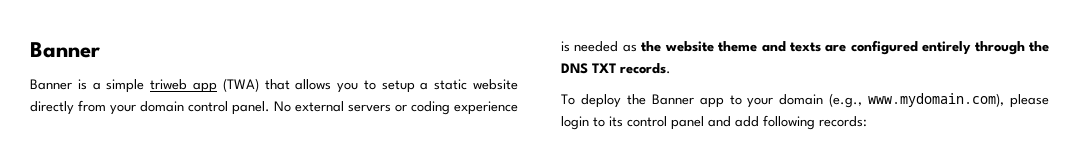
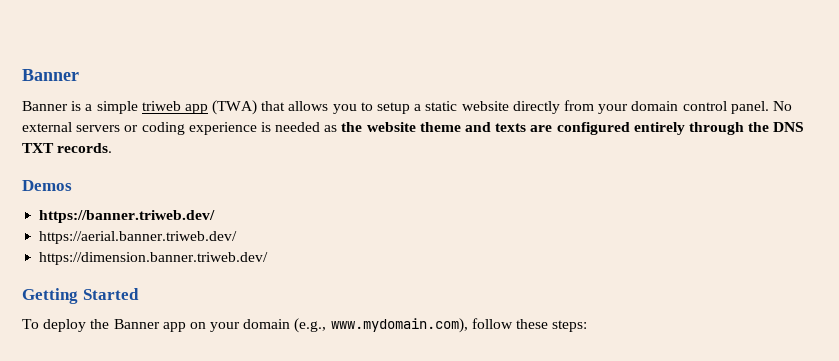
(671, 68) none -> [22,180,72,191] [39,210,216,223] [39,231,238,244] [39,252,269,265] [22,288,139,304] // Demos // https://banner.triweb.dev/ // https://aerial.banner.triweb.dev/ // https://dimension.banner.triweb.dev/ // Getting Started
[729,95,742,105] to -> [189,322,206,329] on
[1010,94,1049,108] [561,115,867,130] please login to its control panel and add following records: -> [471,318,588,332] follow these steps:

